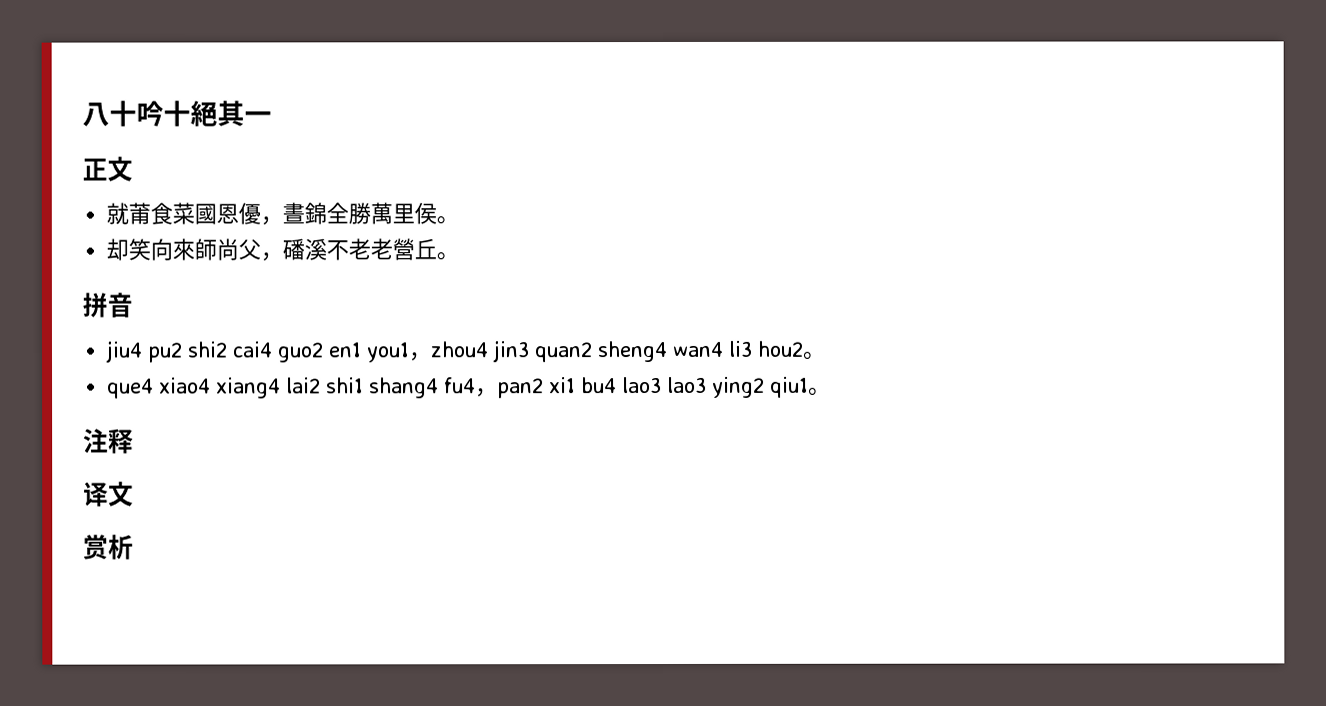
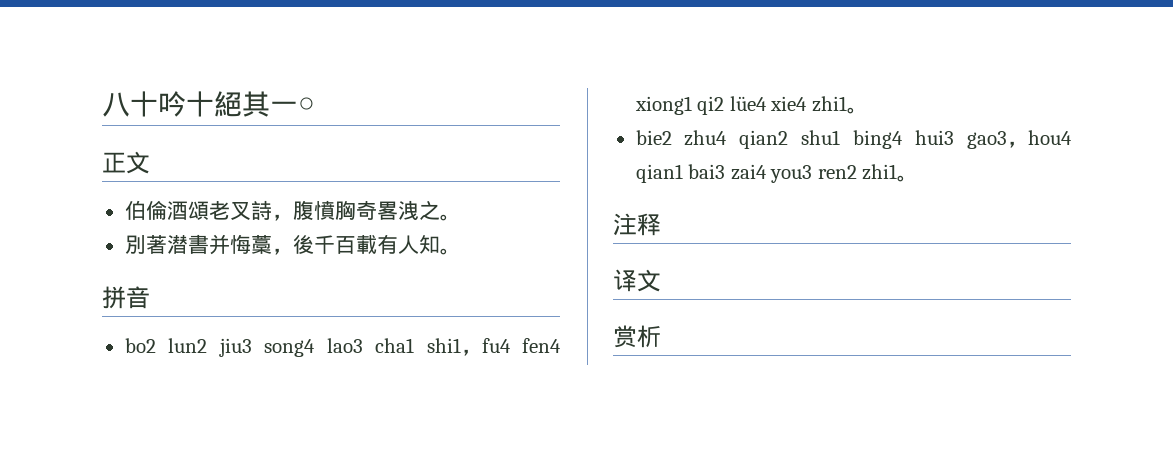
(272, 117) none -> [298,97,315,114] ○
[106,202,460,226] [106,238,460,262] [82,292,133,318] [105,340,827,363] [107,376,810,399] 就莆食菜國恩優，晝錦全勝萬里侯。 // 却笑向來師尚父，磻溪不老老營丘。 // 拼音 // jiu4 pu2 shi2 cai4 guo2 en1 you1，zhou4 jin3 quan2 sheng4 wan4 li3 hou2。 // que4 xiao4 xiang4 lai2 shi1 shang4 fu4，pan2 xi1 bu4 lao3 lao3 ying2 qiu1 -> [124,200,461,221] [124,234,461,255] [102,286,150,309] [124,338,561,357] [634,96,868,115] [635,130,1072,149] [635,164,898,183] 伯倫酒頌老叉詩，腹憤胸奇畧洩之。 // 別著潜書并悔藁，後千百載有人知。 // 拼音 // bo2 lun2 jiu3 song4 lao3 cha1 shi1，fu4 fen4 xiong1 qi2 lüe4 xie4 zhi1。 // bie2 zhu4 qian2 shu1 bing4 hui3 gao3，hou4 qian1 bai3 zai4 you3 ren2 zhi1

